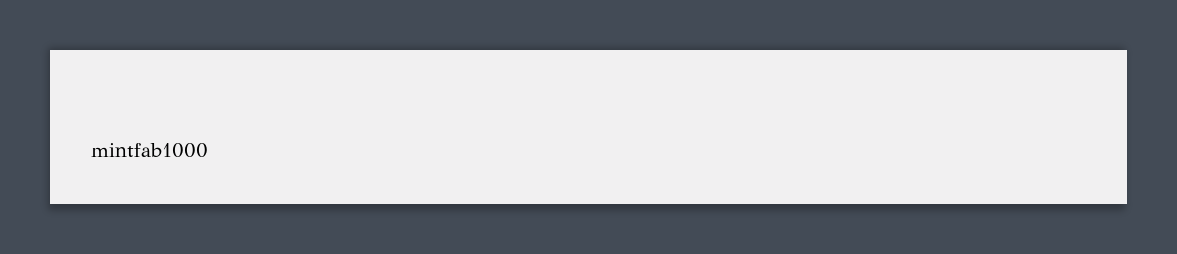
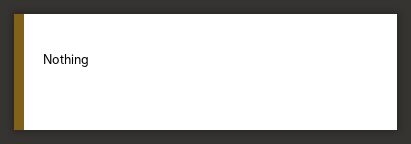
[91,143,208,158] mintfab1000 -> [43,54,89,67] Nothing

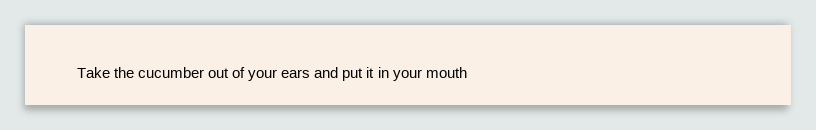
[43,54,89,67] Nothing -> [77,67,467,81] Take the cucumber out of your ears and put it in your mouth

